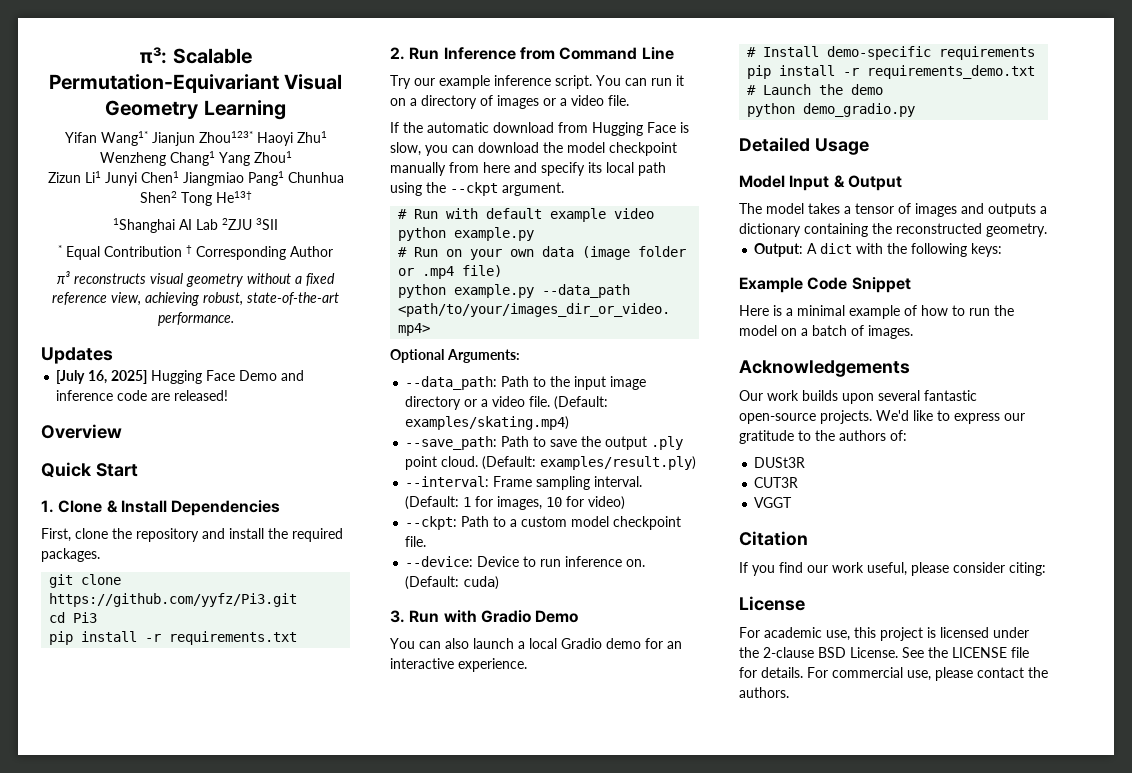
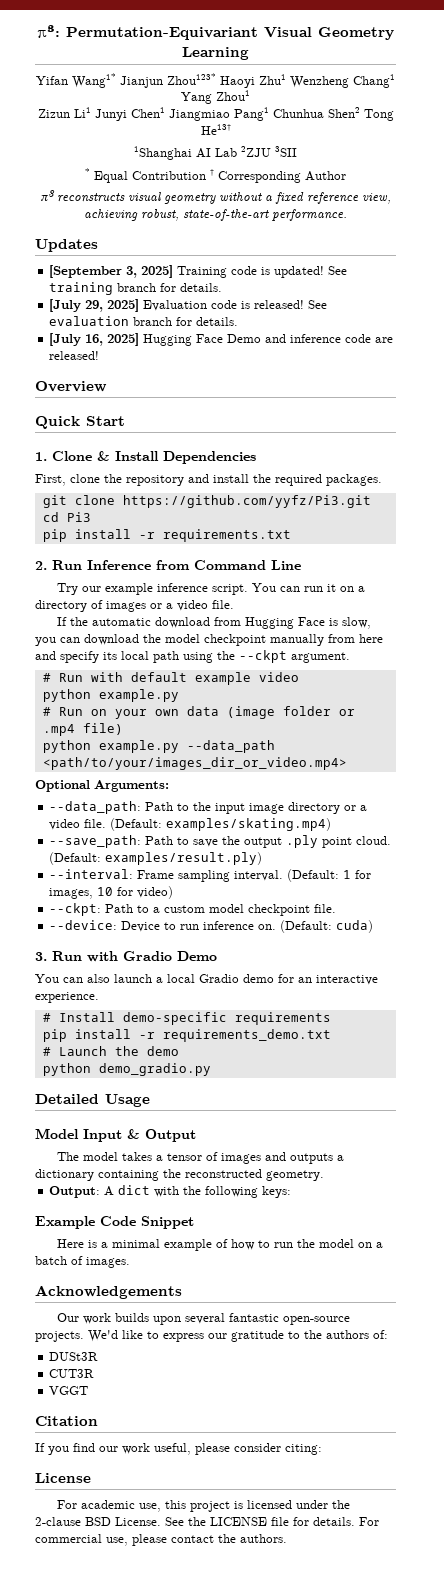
[172,48,252,64] Scalable -> (60, 31) none
(113, 355) none -> [49,265,348,278] [49,282,223,295] [49,299,328,312] [49,316,239,326] // [September 3, 2025] Training code is updated! See training branch for details. // [July 29, 2025] Evaluation code is released! See evaluation branch for details.

